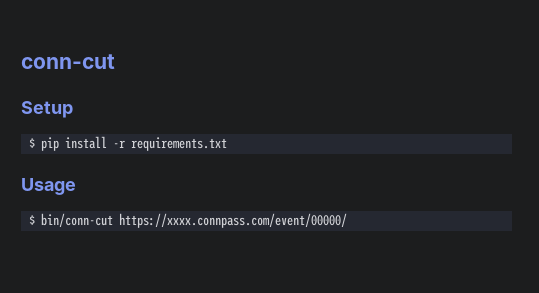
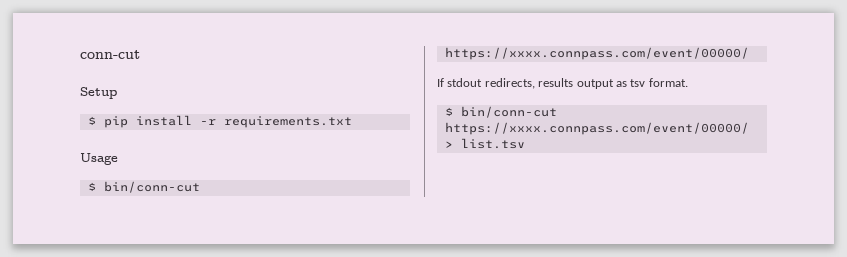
(348, 220) none -> [437,78,688,89] [444,106,557,118] [444,122,749,135] [444,138,525,149] // If stdout redirects, results output as tsv format. // $ bin/conn-cut https://xxxx.connpass.com/event/00000/ > list.tsv

